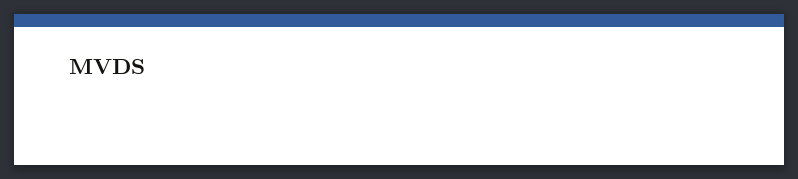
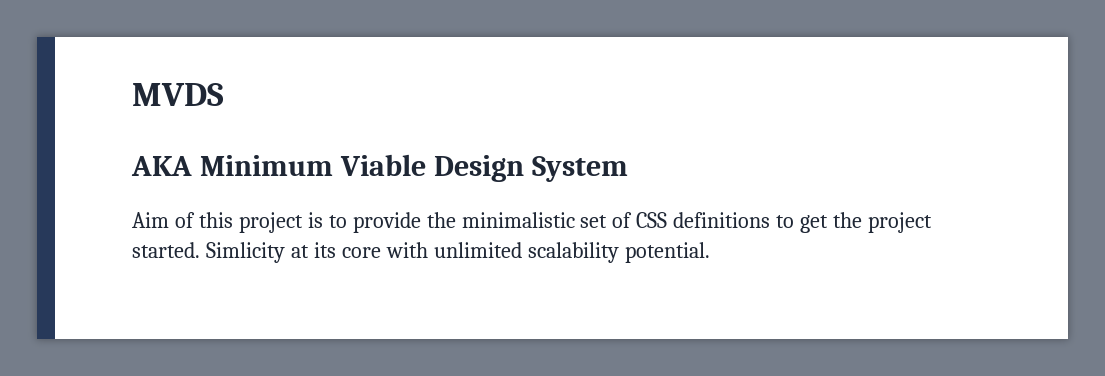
(145, 66) none -> [131,154,628,182] [132,212,933,233] [132,242,710,263] // AKA Minimum Viable Design System // Aim of this project is to provide the minimalistic set of CSS definitions to get the project started. Simlicity at its core with unlimited scalability potential.

